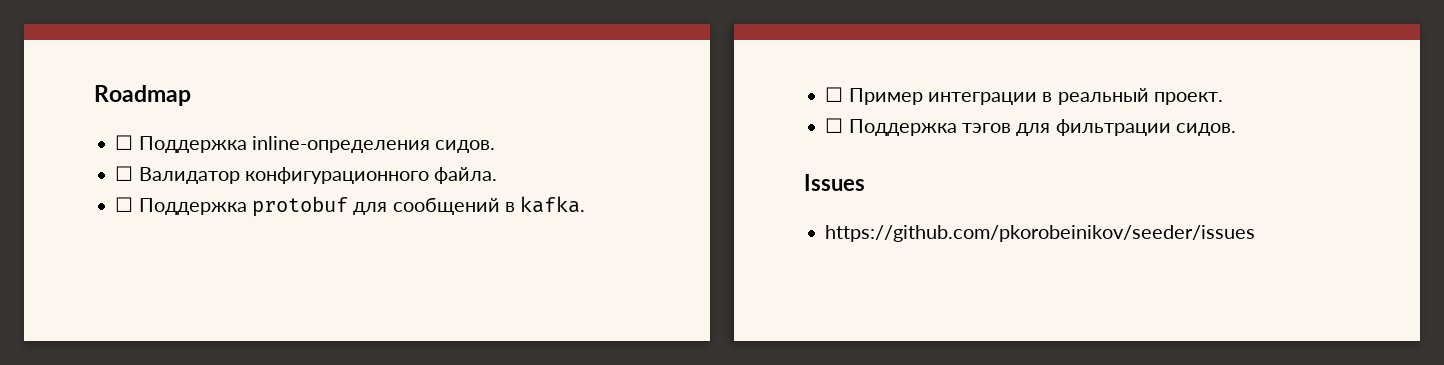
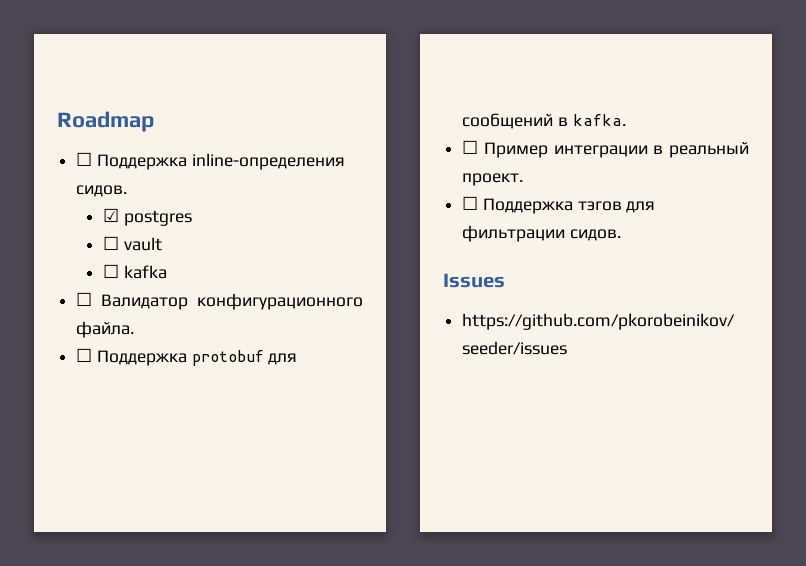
(496, 146) none -> [102,208,192,226] [102,236,162,251] [102,264,167,279] // ☑ postgres // ☐ vault // ☐ kafka

